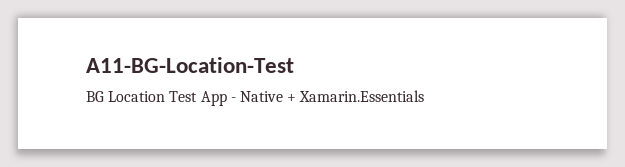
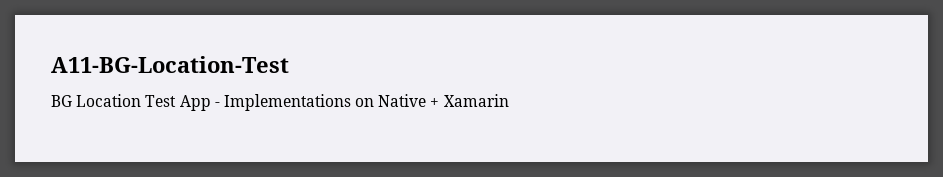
(236, 99) none -> [223,94,375,111] Implementations on
[299,90,425,102] Xamarin.Essentials -> [443,94,509,107] Xamarin

